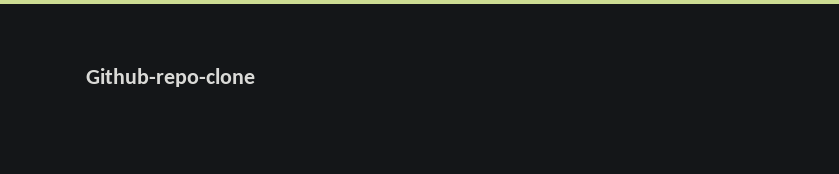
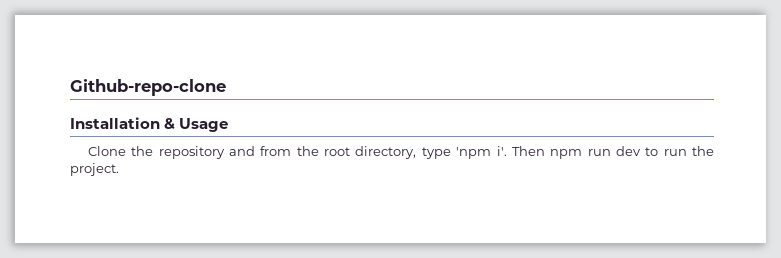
(255, 77) none -> [70,117,229,132] [87,146,715,159] [70,163,119,176] // Installation & Usage // Clone the repository and from the root directory, type 'npm i'. Then npm run dev to run the project.

